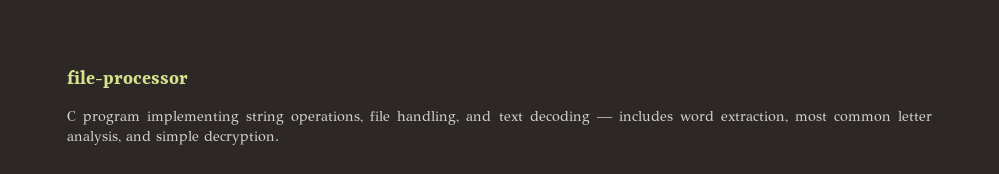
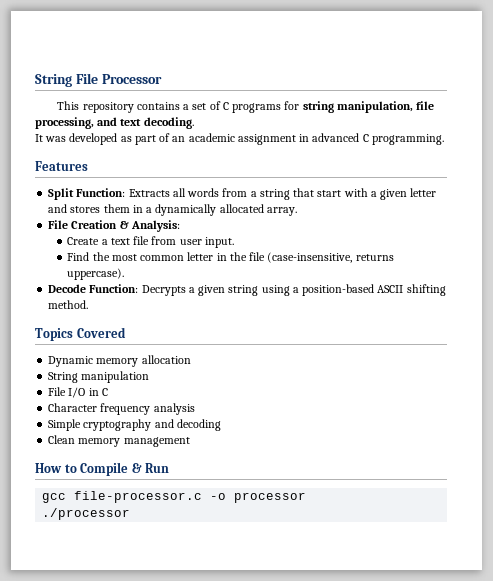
[67,70,188,88] [67,111,932,125] [67,131,279,145] file-processor // C program implementing string operations, file handling, and text decoding — includes word extraction, most common letter analysis, and simple decryption. -> [35,73,162,87] [57,101,435,113] [35,117,194,129] [35,133,444,145] [35,161,88,171] [48,188,437,200] [48,204,297,216] [48,220,180,232] [67,236,234,248] [67,252,394,263] [67,268,125,280] [48,284,446,296] [48,300,89,309] [35,327,126,341] [48,355,191,367] [48,371,150,383] [48,387,108,398] [48,403,195,415] [48,419,221,431] [48,435,190,447] [35,462,170,476] [42,491,307,503] [42,508,131,520] String File Processor // This repository contains a set of C programs for string manipulation, file processing, and text decoding. // It was developed as part of an academic assignment in advanced C programming. // Features // Split Function: Extracts all words from a string that start with a given letter and stores them in a dynamically allocated array. // File Creation & Analysis: // Create a text file from user input. // Find the most common letter in the file (case-insensitive, returns uppercase). // Decode Function: Decrypts a given string using a position-based ASCII shifting method. // Topics Covered // Dynamic memory allocation // String manipulation // File I/O in C // Character frequency analysis // Simple cryptography and decoding // Clean memory management // How to Compile & Run // gcc file-processor.c -o processor // ./processor

